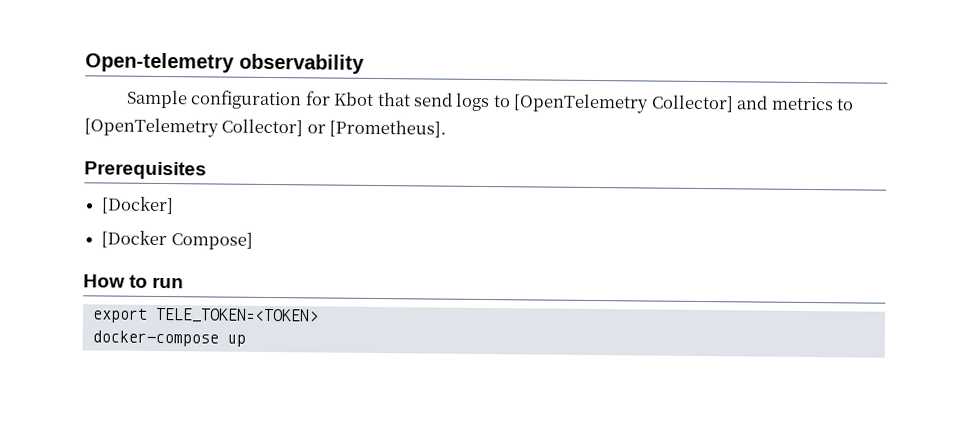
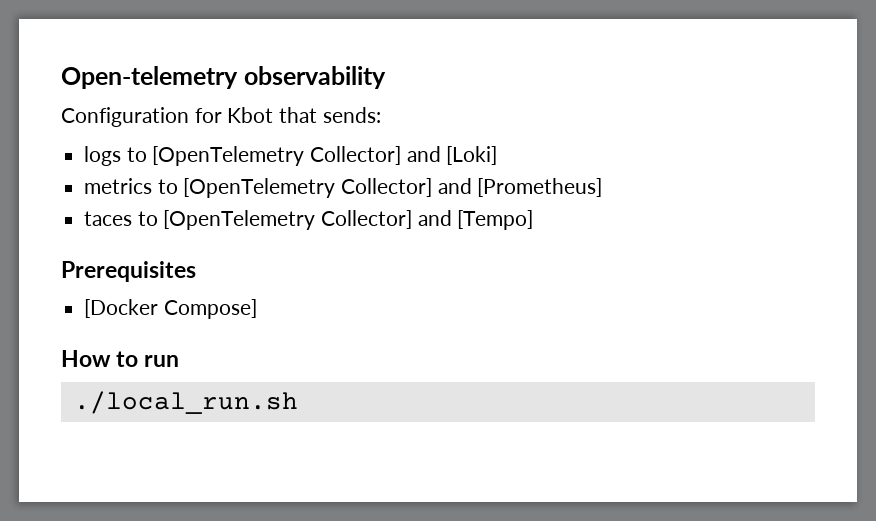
[125,89,303,110] Sample configuration -> [61,107,189,127] Configuration
[413,92,454,107] send -> [322,107,381,123] sends: //
(769, 102) none -> [446,146,498,165] [Loki] //
[306,119,447,138] or [Prometheus]. -> [437,178,603,197] [84,210,534,230] and [Prometheus] // taces to [OpenTelemetry Collector] and [Tempo]
[101,196,175,215] // [Docker] -> (196, 271) none
[91,307,319,324] [91,330,246,347] export TELE_TOKEN=<TOKEN> // docker-compose up -> [73,391,298,414] ./local_run.sh

